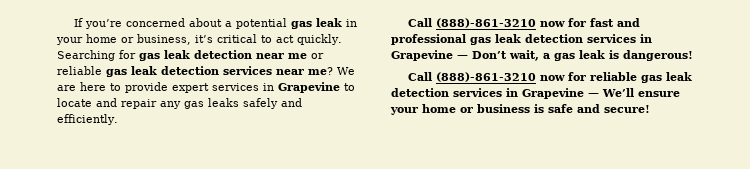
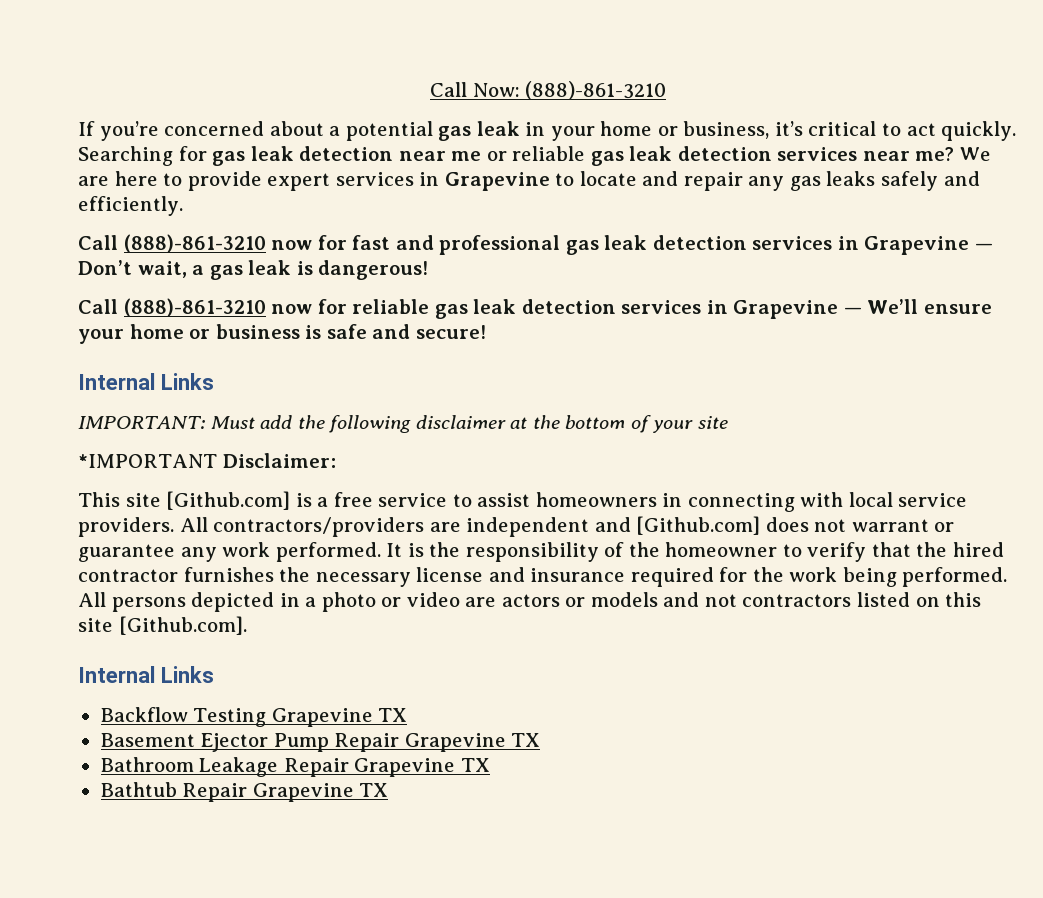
(73, 22) none -> [429,81,667,100] Call Now: (888)-861-3210 //
(650, 109) none -> [78,373,214,390] [78,415,728,433] [78,453,336,468] [78,491,968,512] [78,516,955,537] [78,542,1005,562] [78,567,1008,587] [78,592,982,612] [78,616,247,635] [78,666,214,683] [100,707,408,727] [100,733,541,752] [100,757,490,777] [100,782,389,802] // Internal Links // IMPORTANT: Must add the following disclaimer at the bottom of your site // *IMPORTANT Disclaimer: // This site [Github.com] is a free service to assist homeowners in connecting with local service providers. All contractors/providers are independent and [Github.com] does not warrant or guarantee any work performed. It is the responsibility of the homeowner to verify that the hired contractor furnishes the necessary license and insurance required for the work being performed. All persons depicted in a photo or video are actors or models and not contractors listed on this site [Github.com]. // Internal Links // Backflow Testing Grapevine TX // Basement Ejector Pump Repair Grapevine TX // Bathroom Leakage Repair Grapevine TX // Bathtub Repair Grapevine TX

